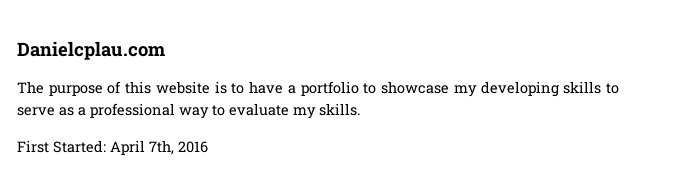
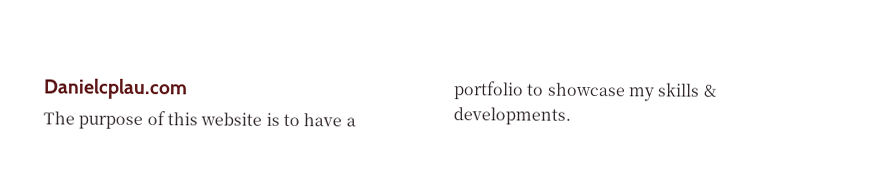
[480,81,619,97] [17,103,360,119] [17,140,208,155] developing skills to serve as a professional way to evaluate my skills. // First Started: April 7th, 2016 -> [657,82,717,97] [453,107,571,125] skills & developments.

